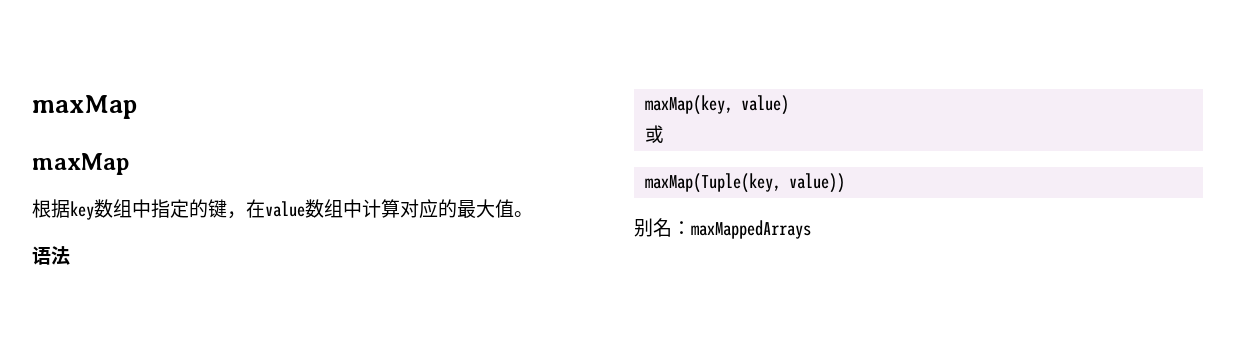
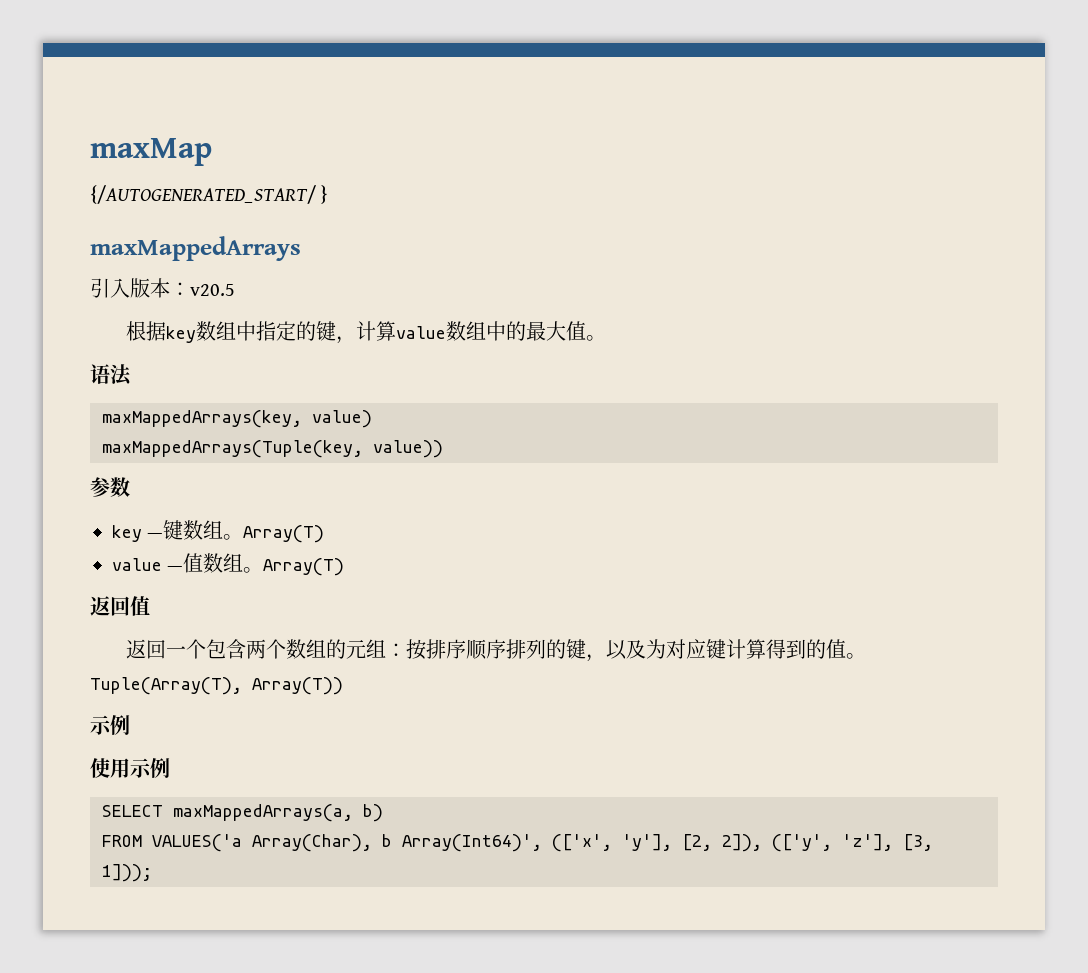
[32,95,137,119] [32,153,129,175] maxMap // maxMap -> [90,138,212,166] [90,185,329,204] [90,236,301,261] [90,278,235,298] maxMap // {/AUTOGENERATED_START/ } // maxMappedArrays // 引入版本：v20.5
[246,199,265,218] 在 -> [355,321,396,341] 计算
[362,199,438,218] 计算对应 -> (506, 331) none
[645,95,734,115] maxMap(key, -> [102,410,302,428] maxMappedArrays(key,
[645,125,665,143] [645,173,782,193] 或 // maxMap(Tuple(key, -> [102,440,363,458] maxMappedArrays(Tuple(key,
[634,218,811,239] 别名：maxMappedArrays -> [90,477,130,497] [112,520,325,543] [112,553,345,576] [90,596,150,616] [125,639,866,662] [90,677,343,695] [90,714,130,735] [90,757,170,778] [102,804,383,822] [102,834,933,852] [102,864,152,882] 参数 // key —键数组。Array(T) // value —值数组。Array(T) // 返回值 // 返回一个包含两个数组的元组：按排序顺序排列的键，以及为对应键计算得到的值。Tuple(Array(T), Array(T)) // 示例 // 使用示例 // SELECT maxMappedArrays(a, b) // FROM VALUES('a Array(Char), b Array(Int64)', (['x', 'y'], [2, 2]), (['y', 'z'], [3, 1]));

